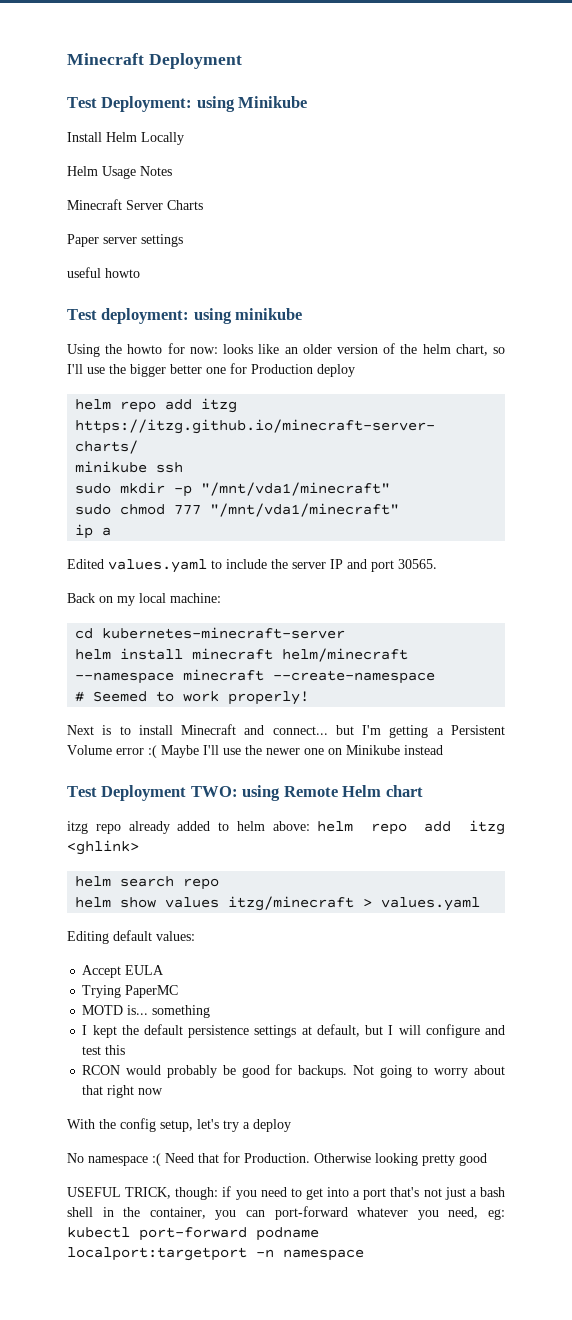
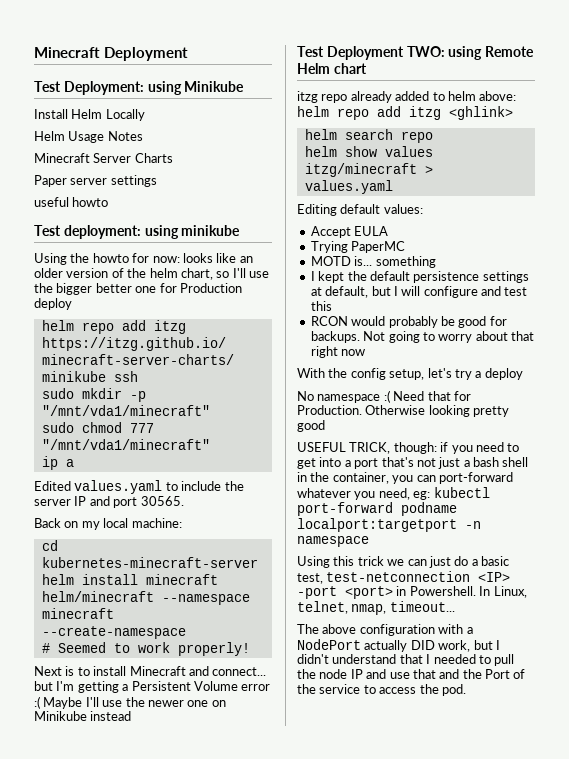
(364, 1255) none -> [297,556,509,568] [297,571,511,584] [297,586,527,599] [297,601,455,615] [297,624,473,636] [297,639,500,652] [297,654,515,666] [297,669,526,679] [297,684,466,696] // Using this trick we can just do a basic test, test-netconnection <IP> -port <port> in Powershell. In Linux, telnet, nmap, timeout... // The above configuration with a NodePort actually DID work, but I didn't understand that I needed to pull the node IP and use that and the Port of the service to access the pod.

